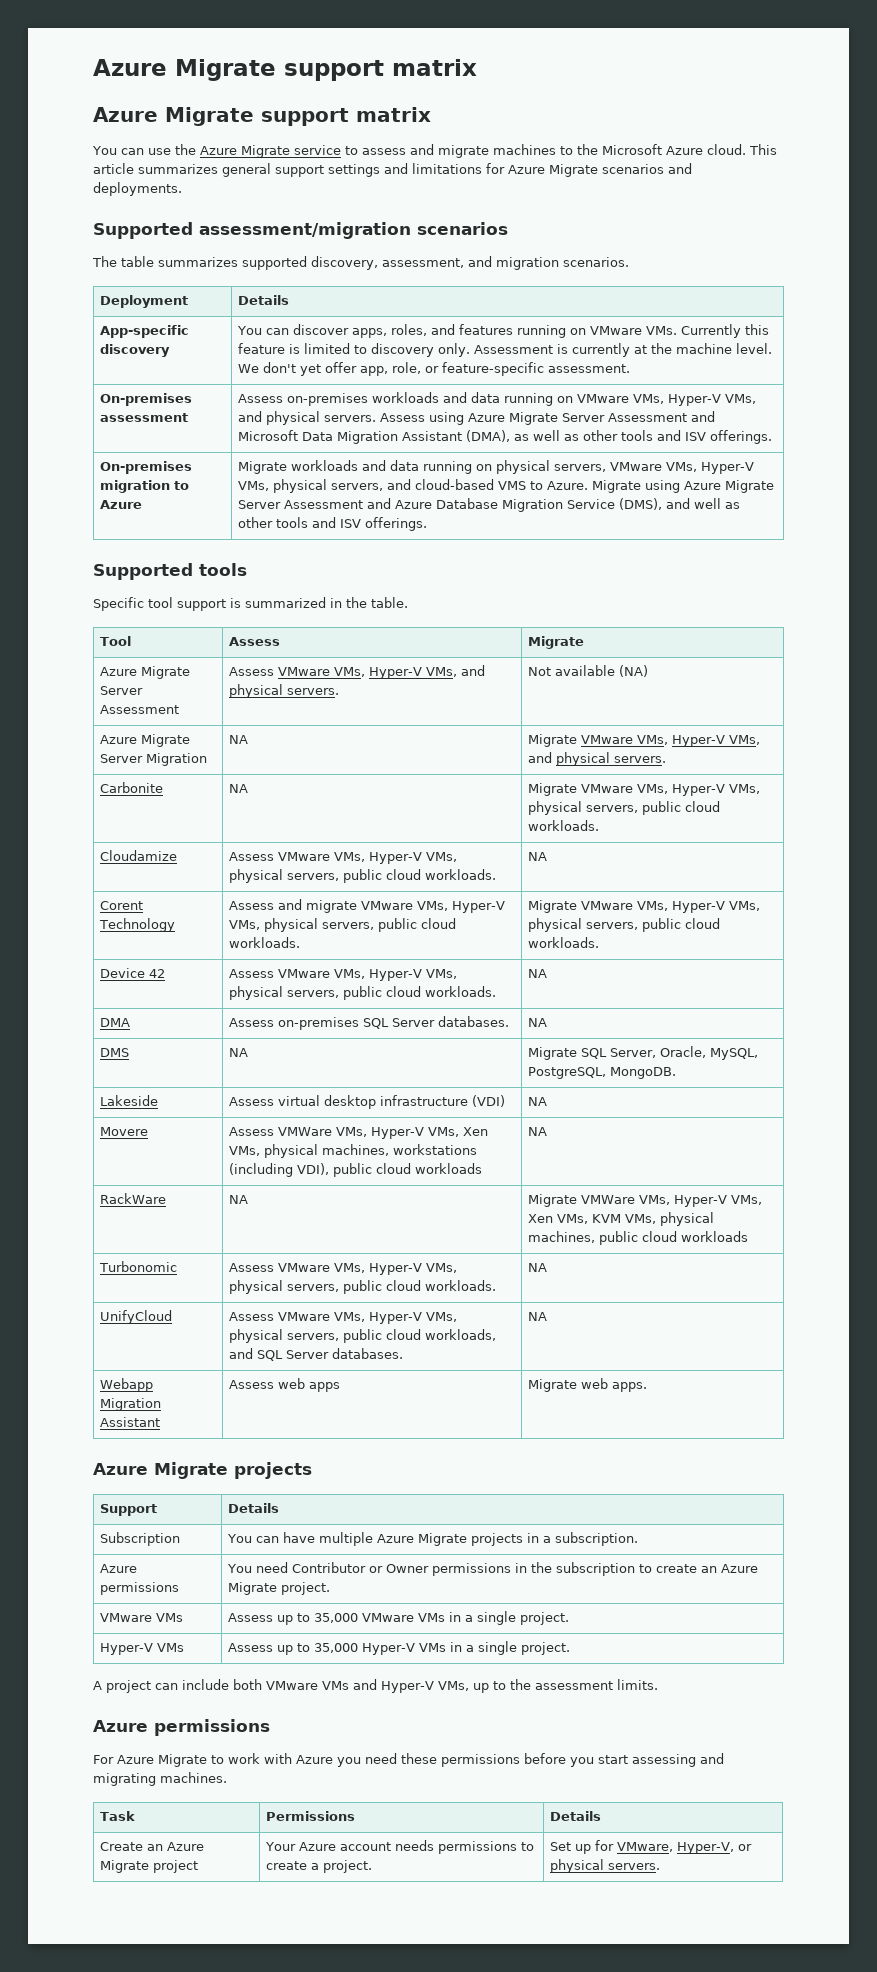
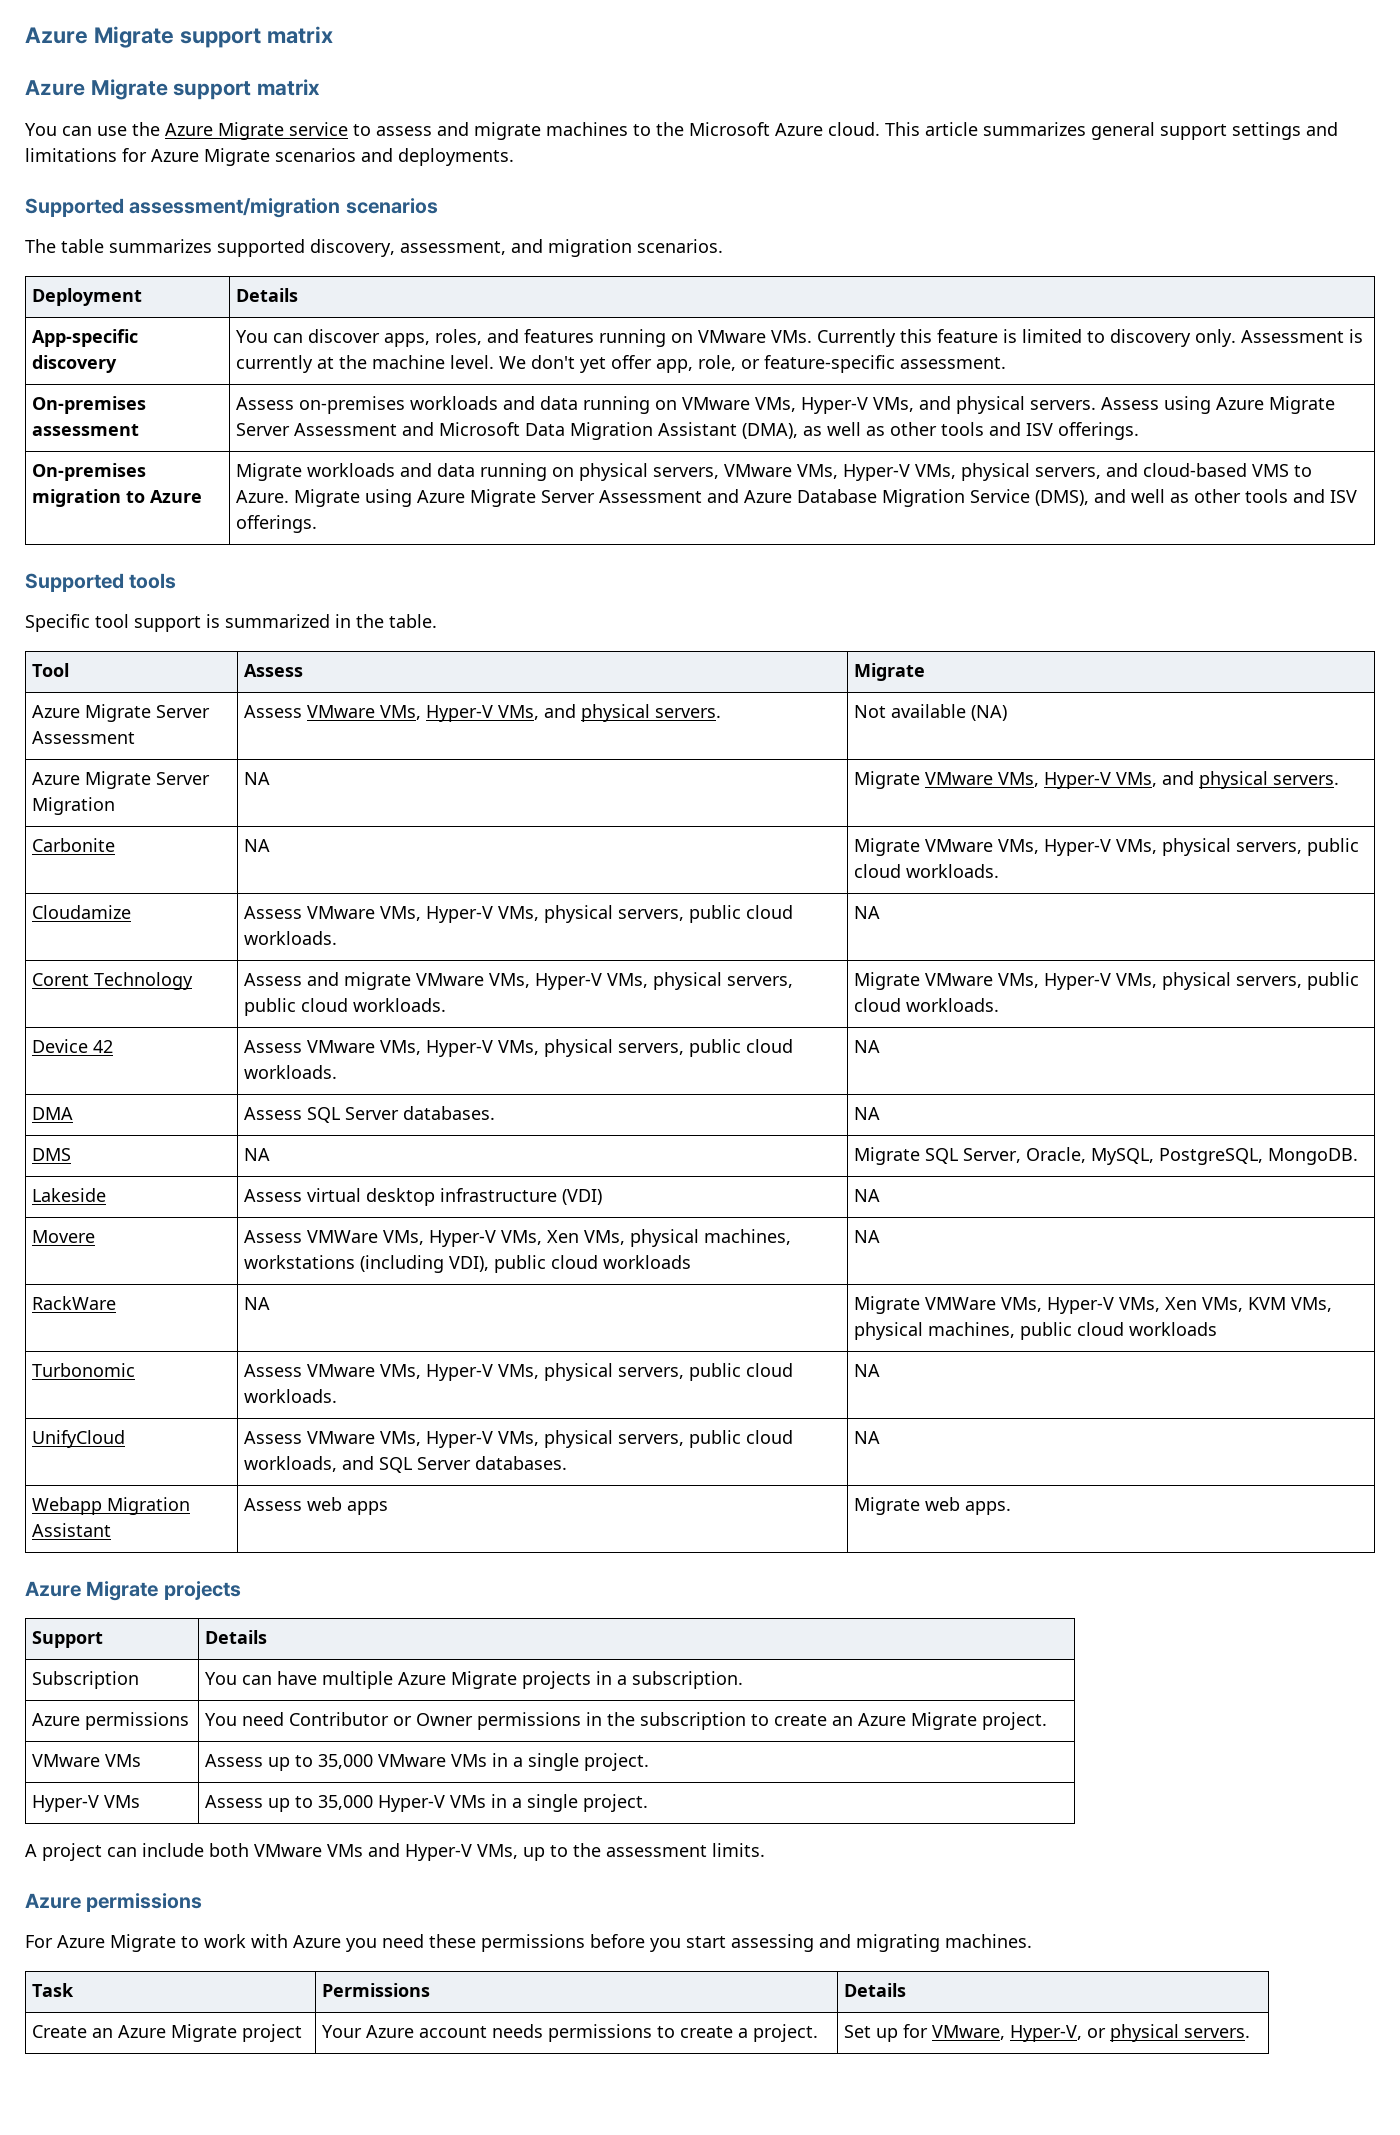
[278,1017,360,1030] on-premises -> (303, 1113) none

